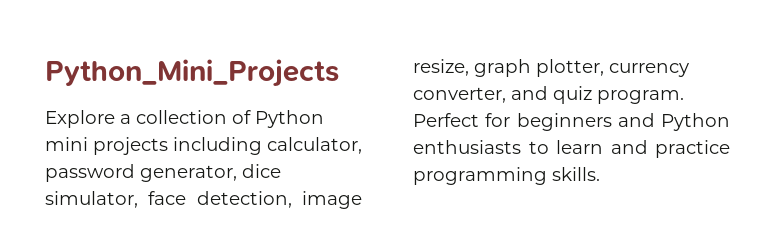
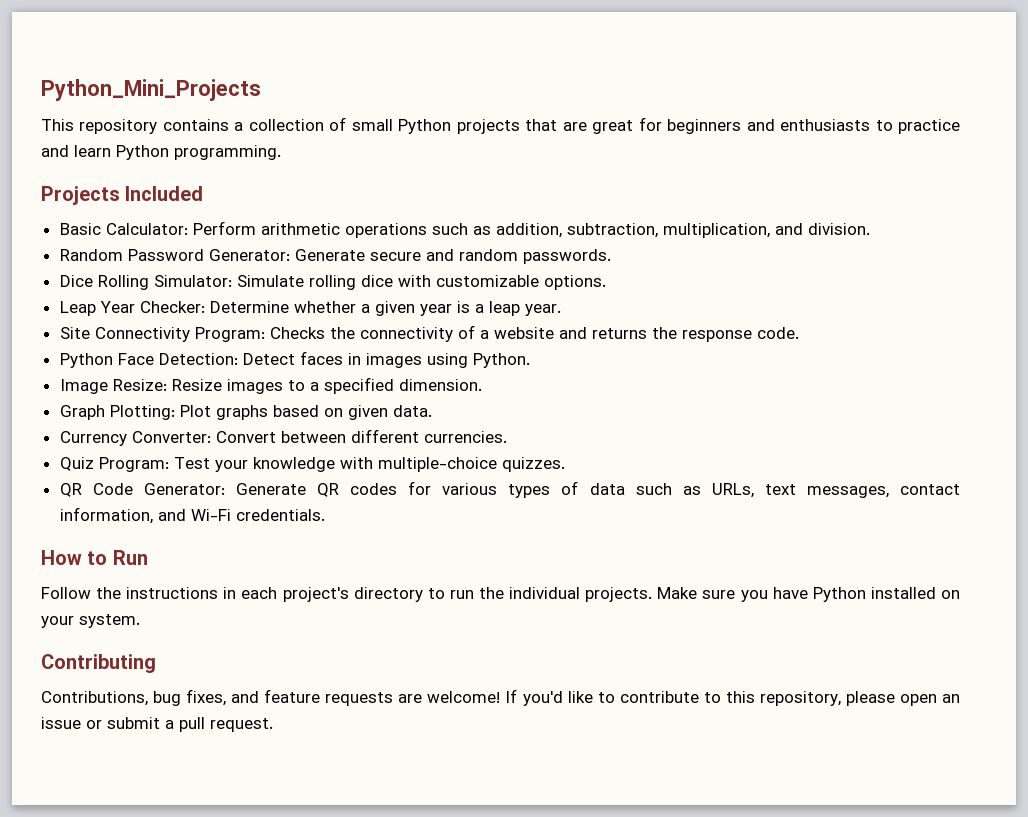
[45,110,324,128] [45,137,362,155] [45,164,281,182] [45,191,362,209] [413,59,689,77] [413,86,684,104] [413,113,479,127] Explore a collection of Python mini projects including calculator, password generator, dice simulator, face detection, image resize, graph plotter, currency converter, and quiz program. Perfect -> [41,117,634,134] This repository contains a collection of small Python projects that are great
[661,113,730,131] Python -> (775, 125) none
[556,140,730,158] [413,167,600,185] learn and practice programming skills. -> [898,119,961,134] [41,145,281,160] [41,186,204,205] [59,221,870,238] [59,249,611,264] [59,275,606,290] [59,301,561,316] [59,325,799,342] [59,351,530,368] [59,377,482,394] [59,405,432,420] [59,429,507,446] [59,457,565,472] [59,481,960,498] [59,507,325,524] [41,550,148,565] [41,587,960,602] [41,614,140,628] [41,654,156,673] [41,689,960,706] [41,717,273,732] practice and learn Python programming. // Projects Included // Basic Calculator: Perform arithmetic operations such as addition, subtraction, multiplication, and division. // Random Password Generator: Generate secure and random passwords. // Dice Rolling Simulator: Simulate rolling dice with customizable options. // Leap Year Checker: Determine whether a given year is a leap year. // Site Connectivity Program: Checks the connectivity of a website and returns the response code. // Python Face Detection: Detect faces in images using Python. // Image Resize: Resize images to a specified dimension. // Graph Plotting: Plot graphs based on given data. // Currency Converter: Convert between different currencies. // Quiz Program: Test your knowledge with multiple-choice quizzes. // QR Code Generator: Generate QR codes for various types of data such as URLs, text messages, contact information, and Wi-Fi credentials. // How to Run // Follow the instructions in each project's directory to run the individual projects. Make sure you have Python installed on your system. // Contributing // Contributions, bug fixes, and feature requests are welcome! If you'd like to contribute to this repository, please open an issue or submit a pull request.

